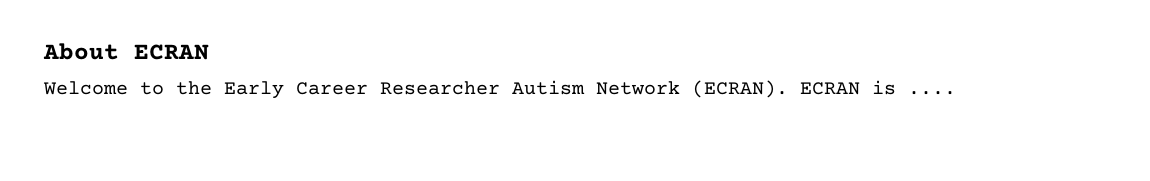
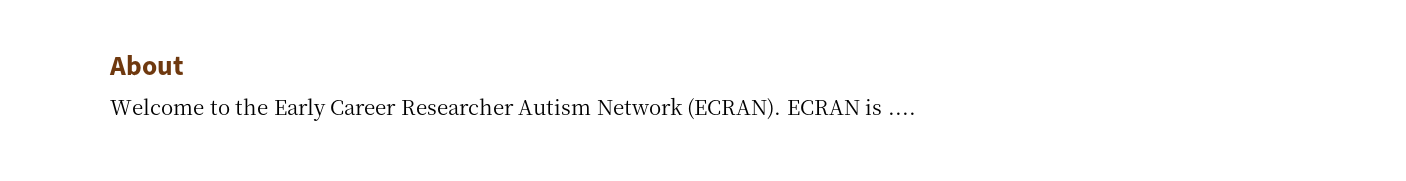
[134,44,209,60] ECRAN -> (184, 65) none

